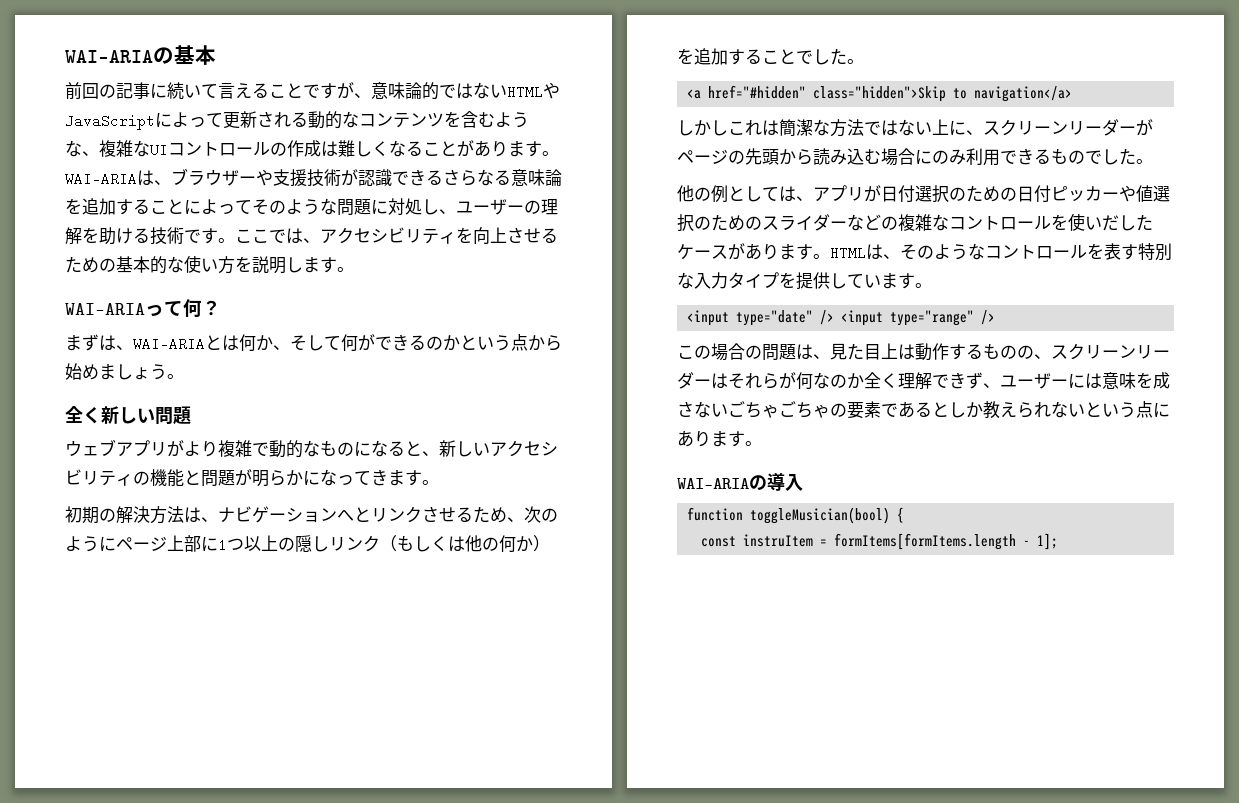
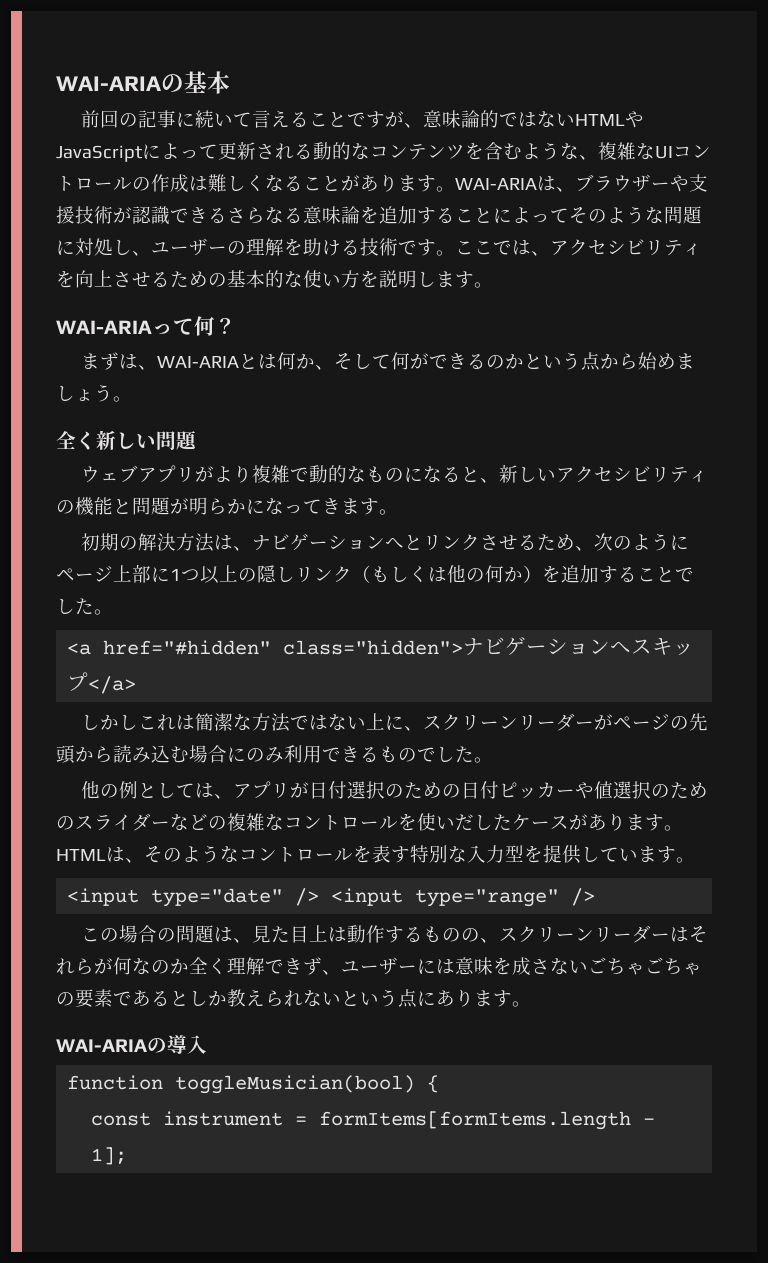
[813,86,1073,102] class="hidden">Skip to navigation</a> -> [283,637,695,656] [67,672,137,694] class="hidden">ナビゲーションへスキップ</a>
[728,272,779,289] タイプ -> [505,845,524,862] 型
[743,534,814,547] instruItem -> [163,1111,284,1126] instrument

